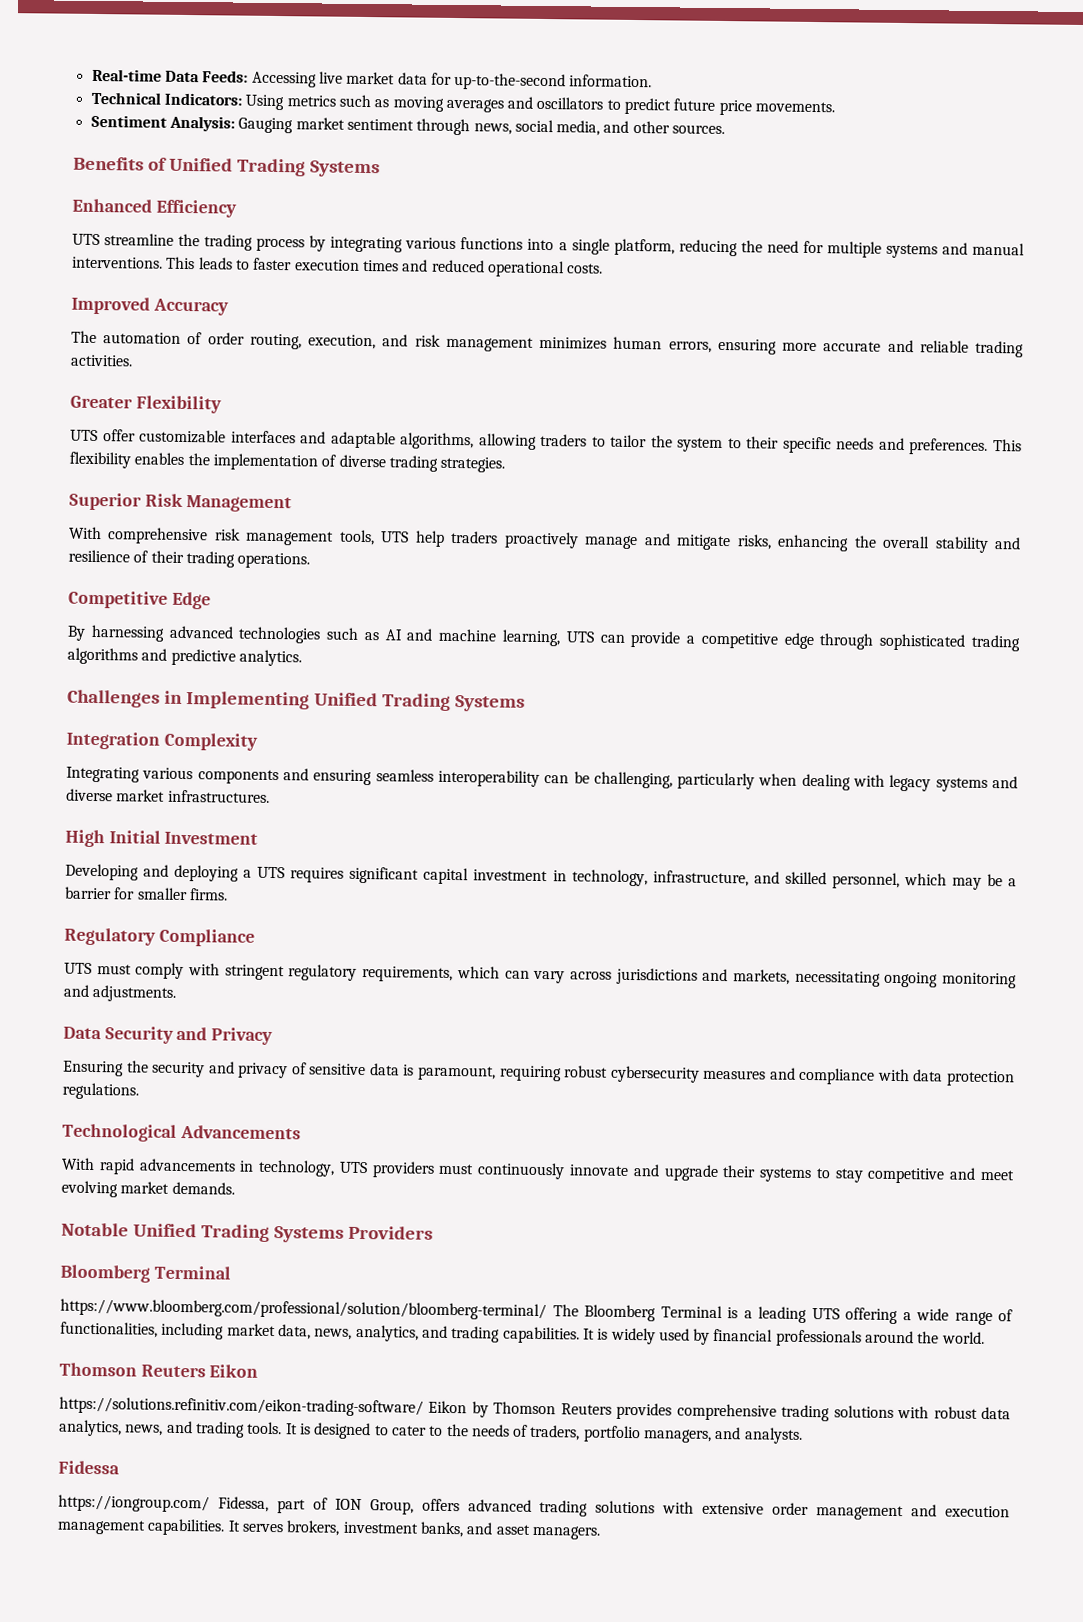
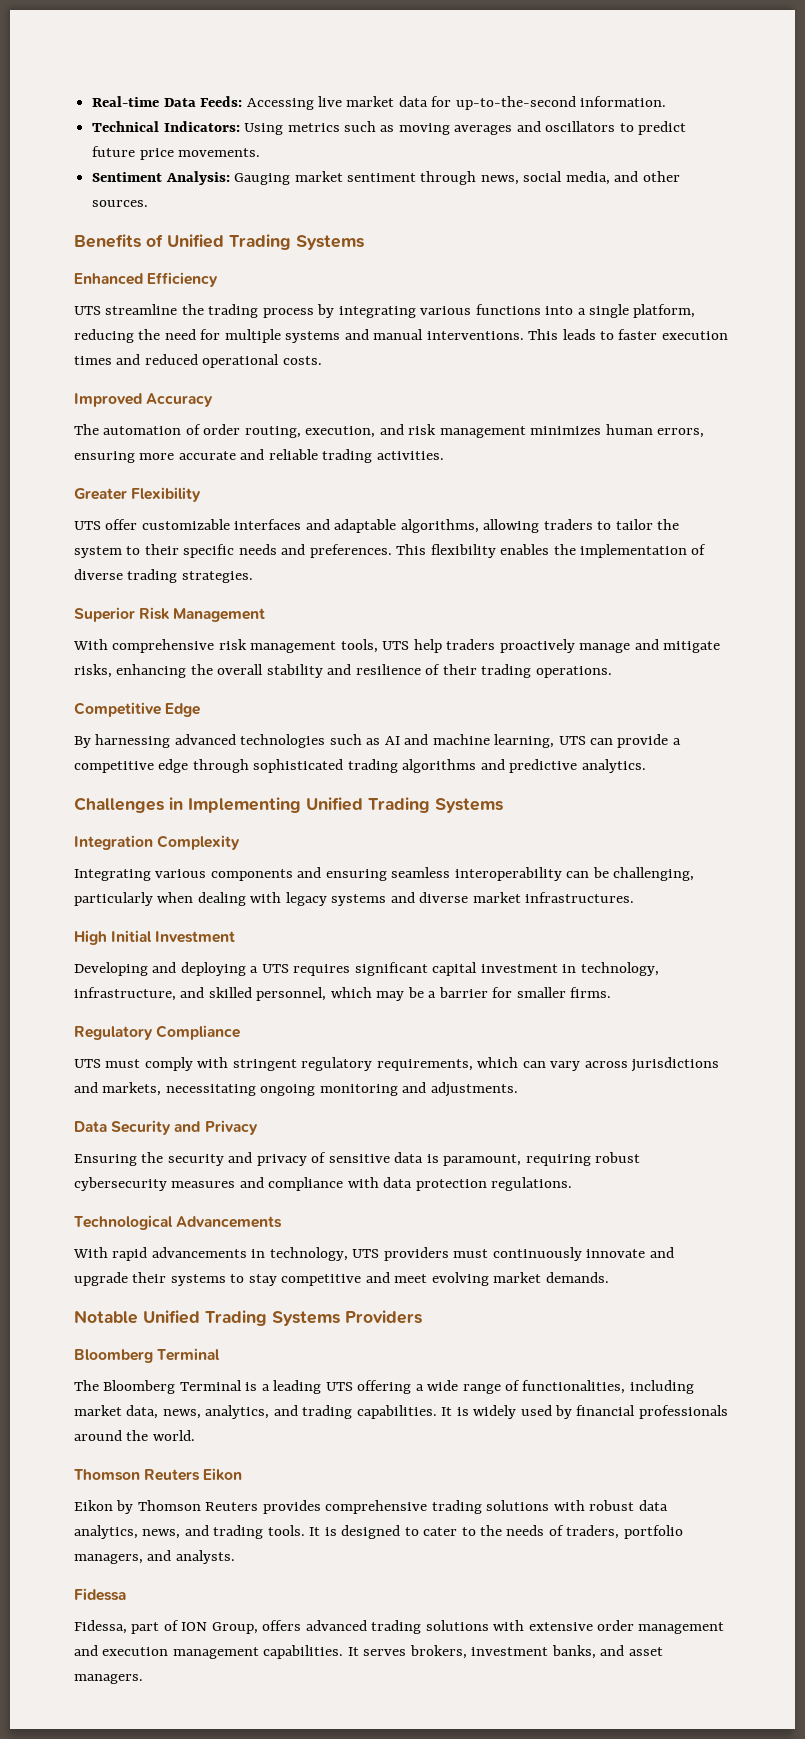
[60,1298,547,1321] https://www.bloomberg.com/professional/solution/bloomberg-terminal/ -> (221, 1354) none
[59,1396,424,1417] https://solutions.refinitiv.com/eikon-trading-software/ -> (243, 1474) none
[58,1494,210,1513] https://iongroup.com/ -> (126, 1594) none

